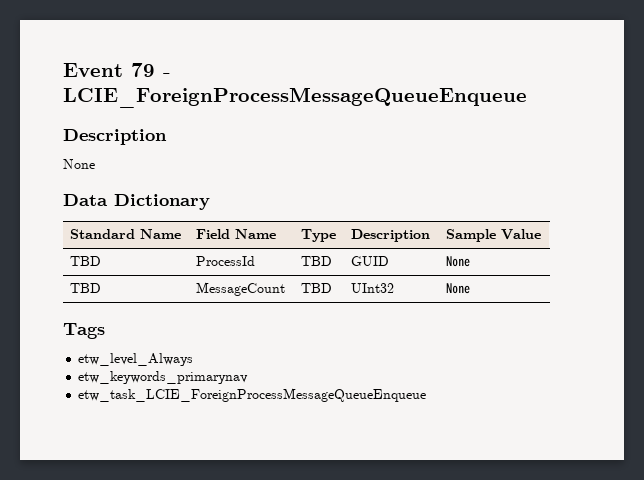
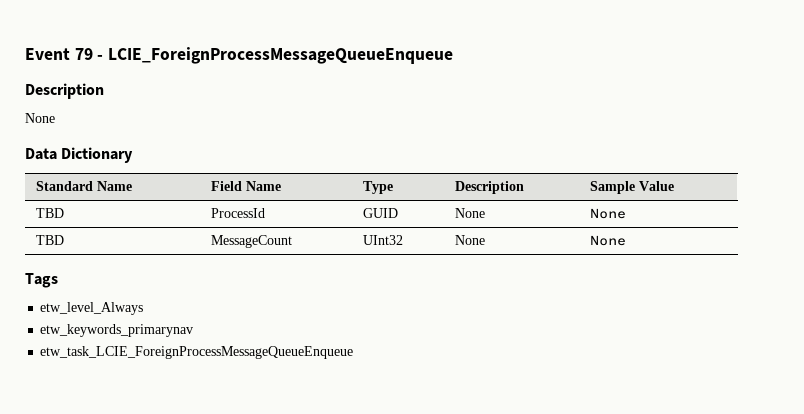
[301,256,333,266] [351,256,390,266] TBD | GUID -> [362,208,398,218] [454,208,485,218] GUID | None
[301,283,333,293] [351,283,395,293] TBD | UInt32 -> [362,235,403,245] [454,235,485,245] UInt32 | None

